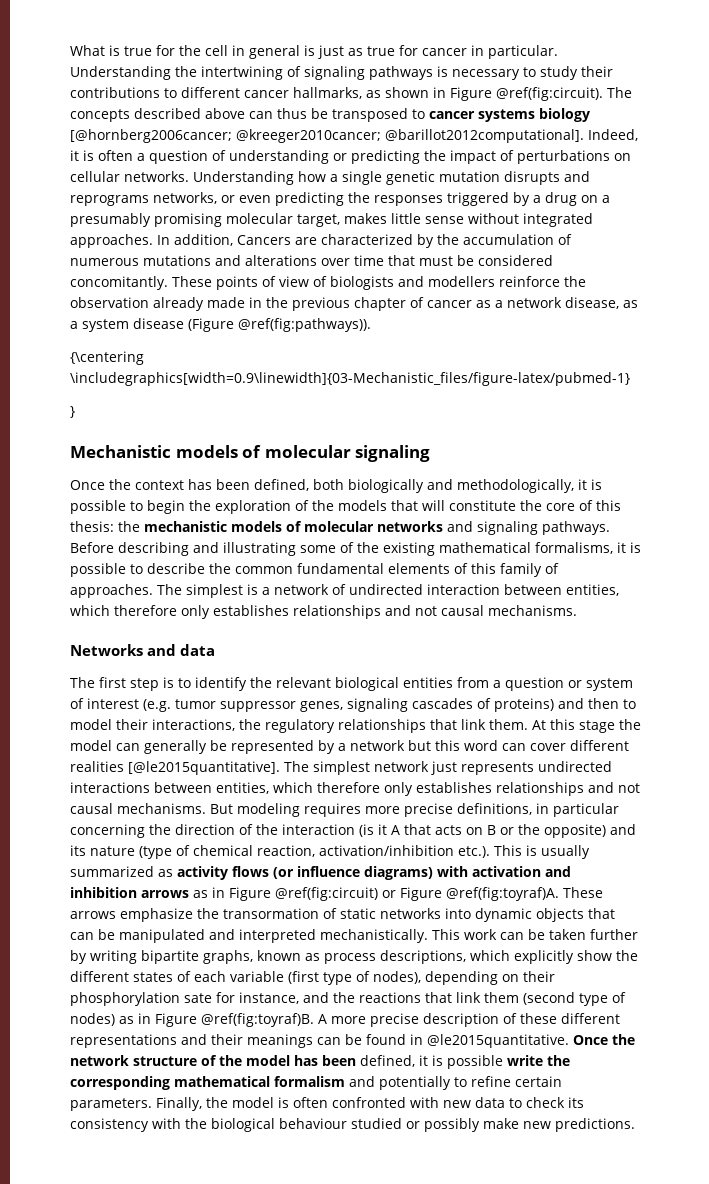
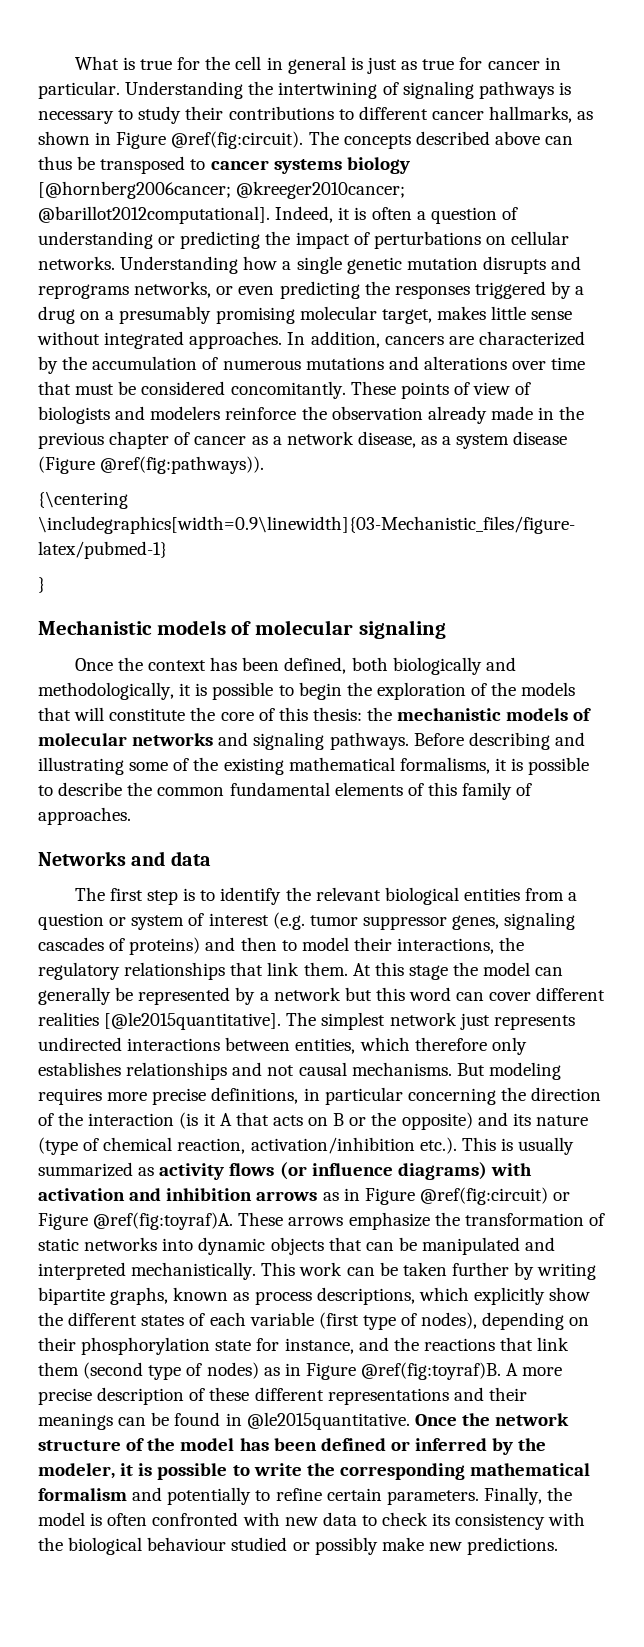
[237,235,291,245] Cancers -> [384,336,444,345] cancers
[428,276,495,287] modellers -> [150,406,221,420] modelers
[157,584,619,598] [70,605,577,619] The simplest is a network of undirected interaction between entities, which therefore only establishes relationships and not causal mechanisms. -> (131, 816) none
[223,908,319,919] transormation -> [464,1213,584,1226] transformation
[184,993,212,1003] sate -> [215,1340,252,1351] state
[360,1055,503,1069] defined, it is possible -> [320,1438,547,1455] [38,1463,250,1480] defined or inferred by the modeler, it is possible to

